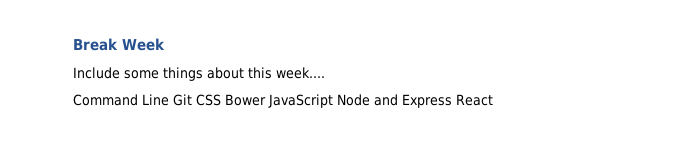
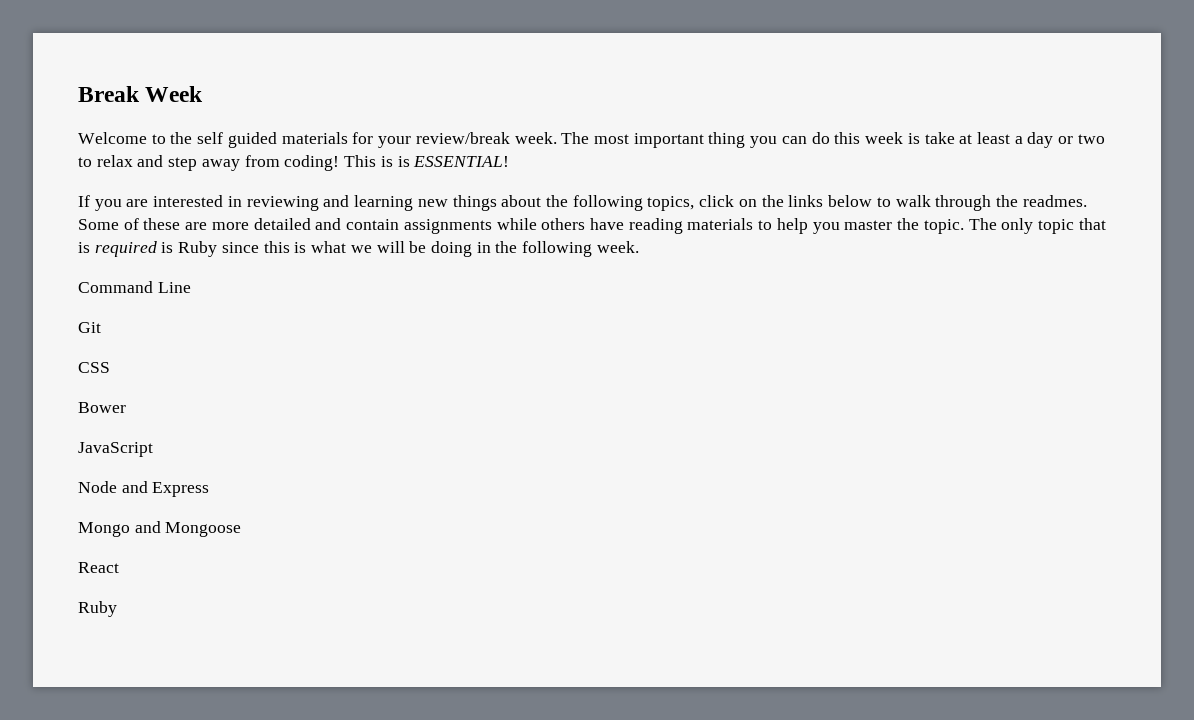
[73,67,325,81] Include some things about this week.... -> [78,132,1105,148] [78,155,510,171] [78,195,1087,211] [78,218,1106,234] [78,241,639,257] Welcome to the self guided materials for your review/break week. The most important thing you can do this week is take at least a day or two to relax and step away from coding! This is is ESSENTIAL! // If you are interested in reviewing and learning new things about the following topics, click on the links below to walk through the readmes. Some of these are more detailed and contain assignments while others have reading materials to help you master the topic. The only topic that is required is Ruby since this is what we will be doing in the following week.
(169, 100) none -> (191, 287) //
(192, 100) none -> (101, 327) //
(221, 100) none -> (110, 367) //
(266, 100) none -> (126, 407) //
(333, 101) none -> (153, 449) //
(452, 101) none -> [78,521,242,537] // Mongo and Mongoose //
(493, 100) none -> [78,601,117,617] // Ruby

